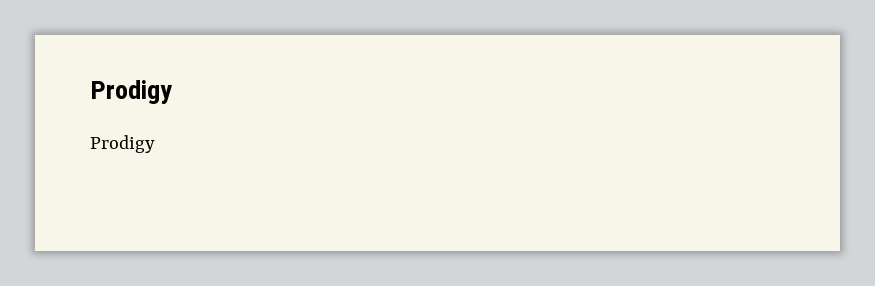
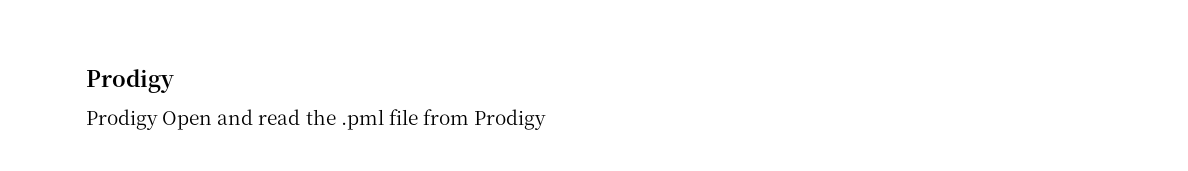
(155, 144) none -> [162,109,547,130] Open and read the .pml file from Prodigy

